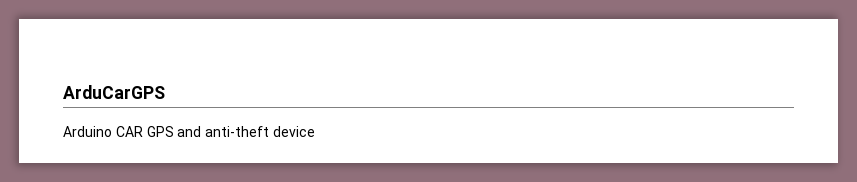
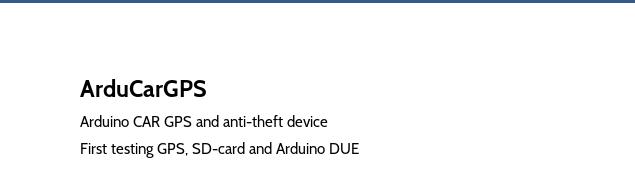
(315, 131) none -> [80,142,360,158] // First testing GPS, SD-card and Arduino DUE

